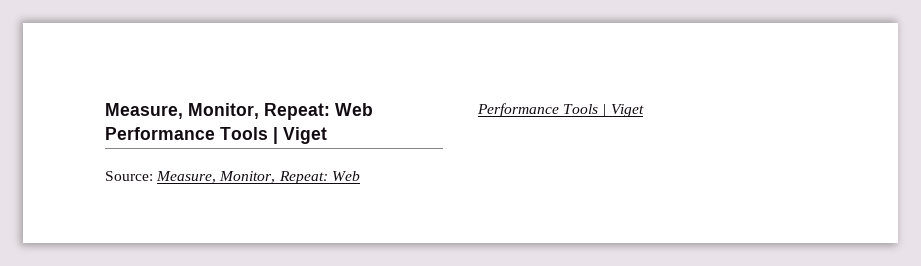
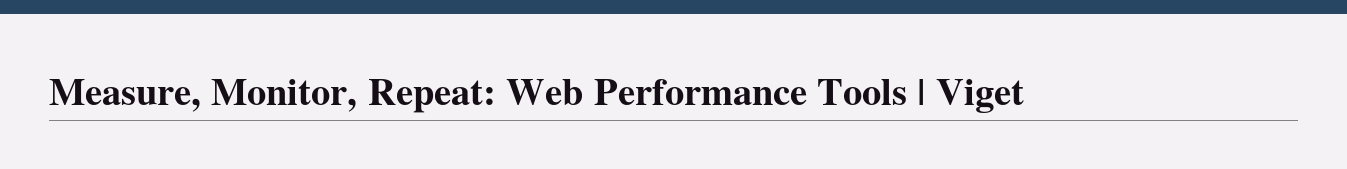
[105,103,373,120] [105,127,327,144] [105,171,360,184] [477,103,644,117] Measure, Monitor, Repeat: Web Performance Tools | Viget // Source: Measure, Monitor, Repeat: Web Performance Tools | Viget -> [49,79,1024,113] Measure, Monitor, Repeat: Web Performance Tools | Viget

